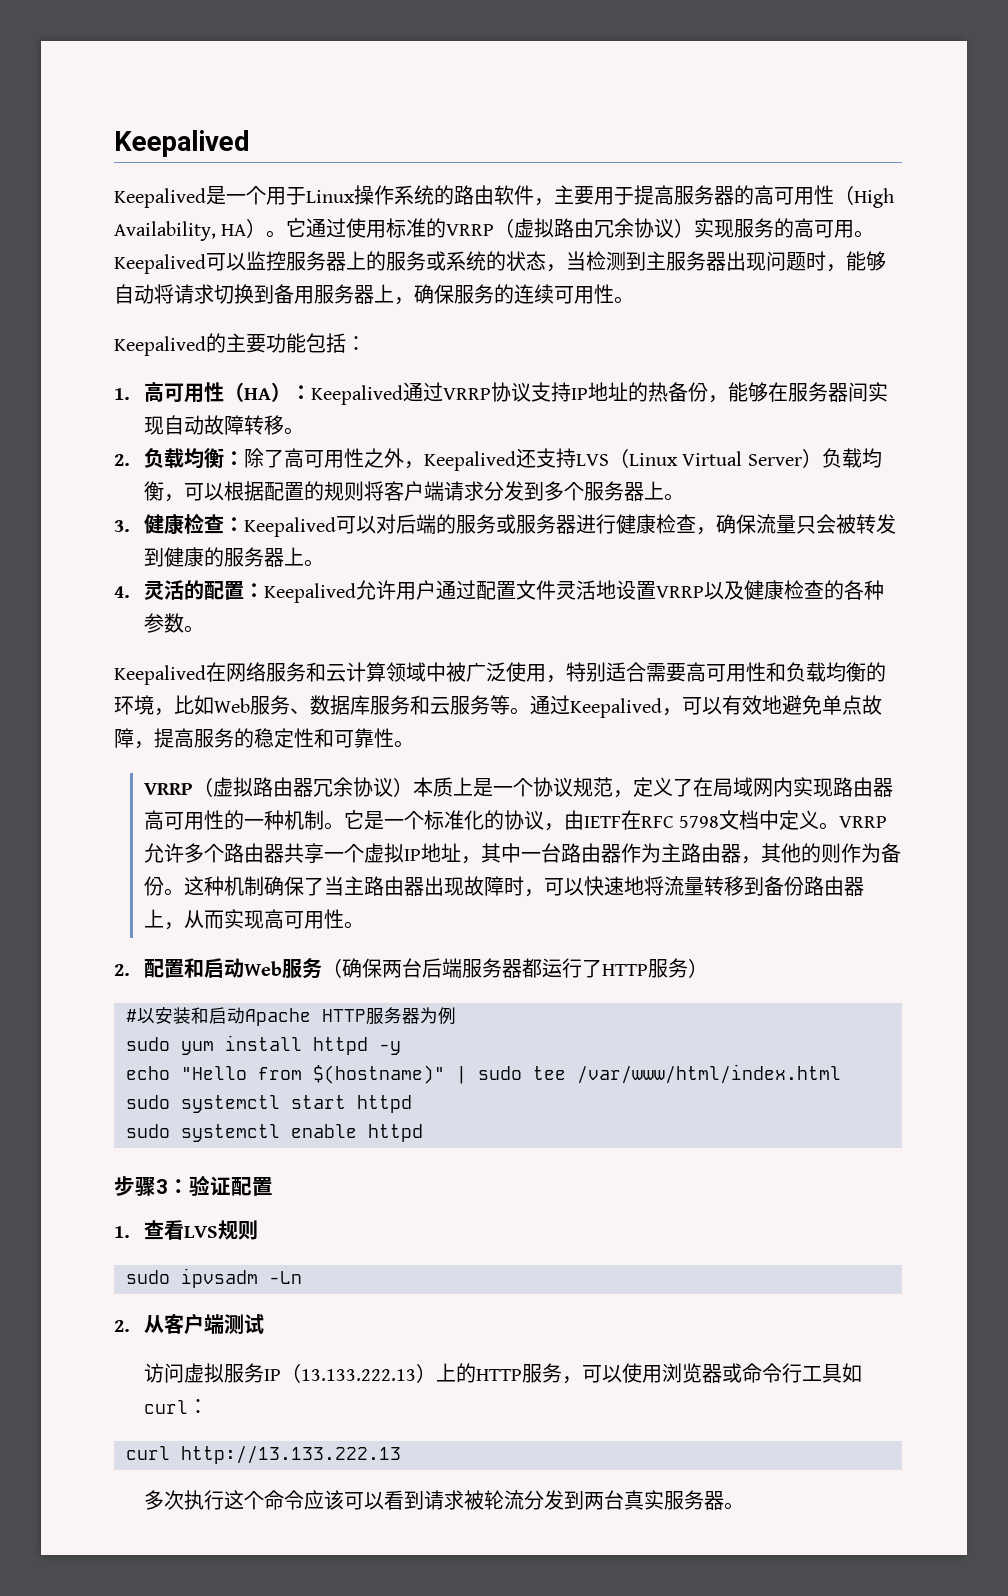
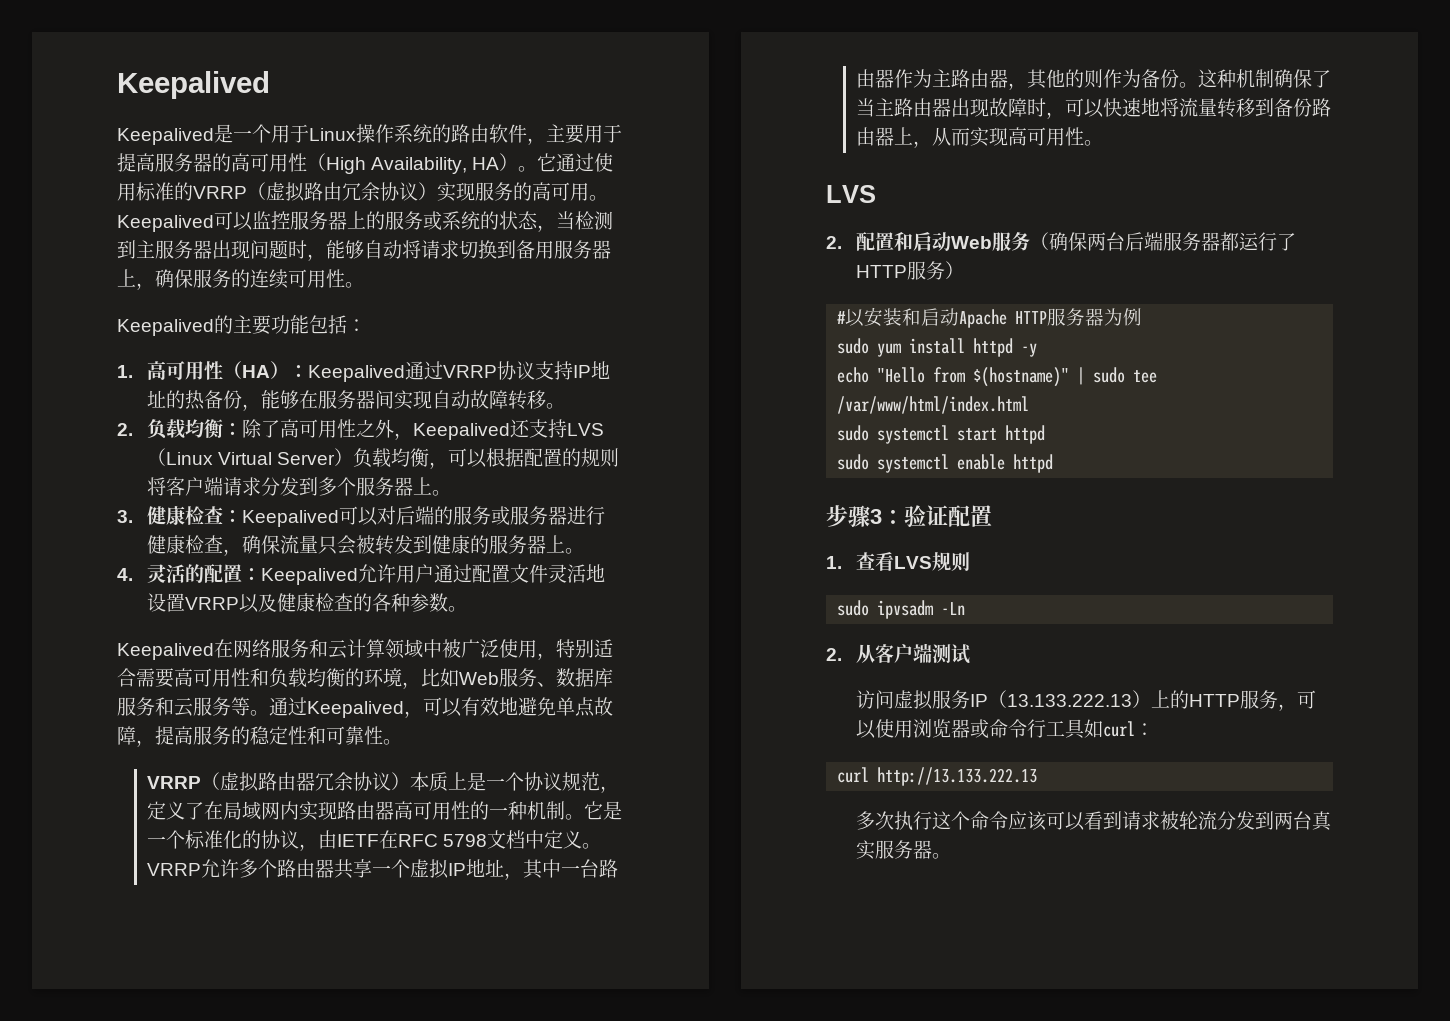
(364, 925) none -> [826,185,876,203] // LVS

